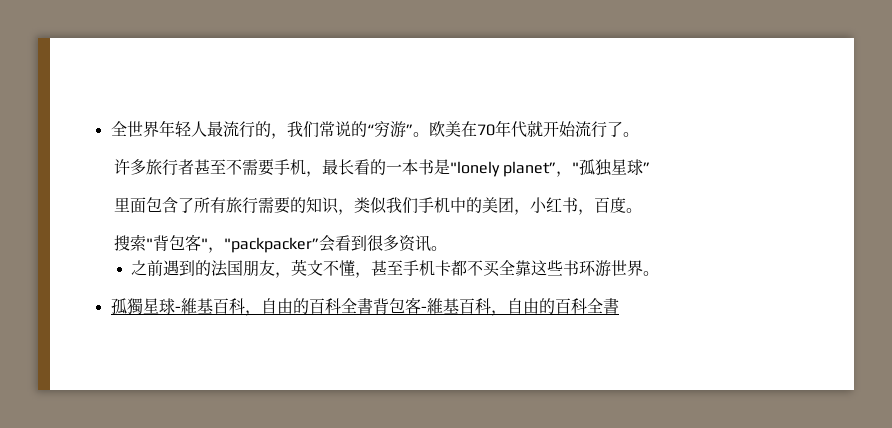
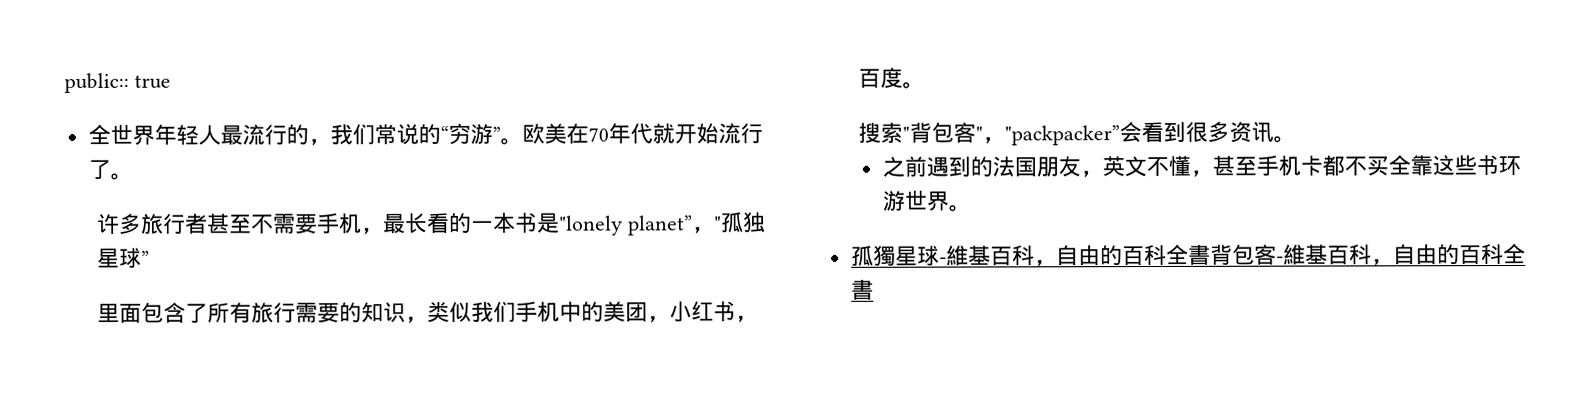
(110, 128) none -> [64,72,171,94] public:: true //

